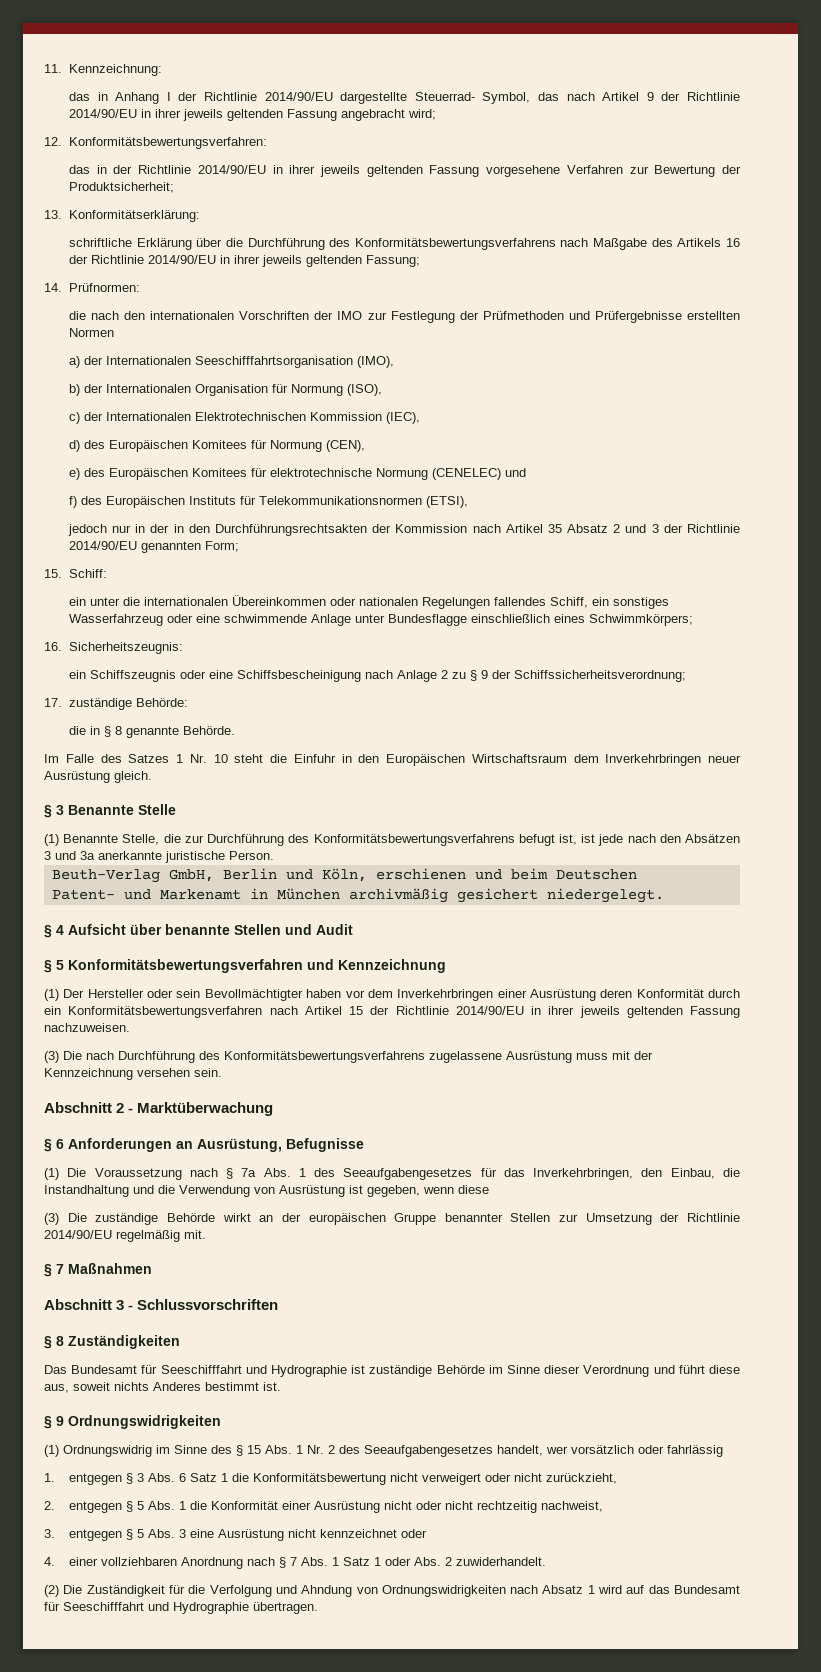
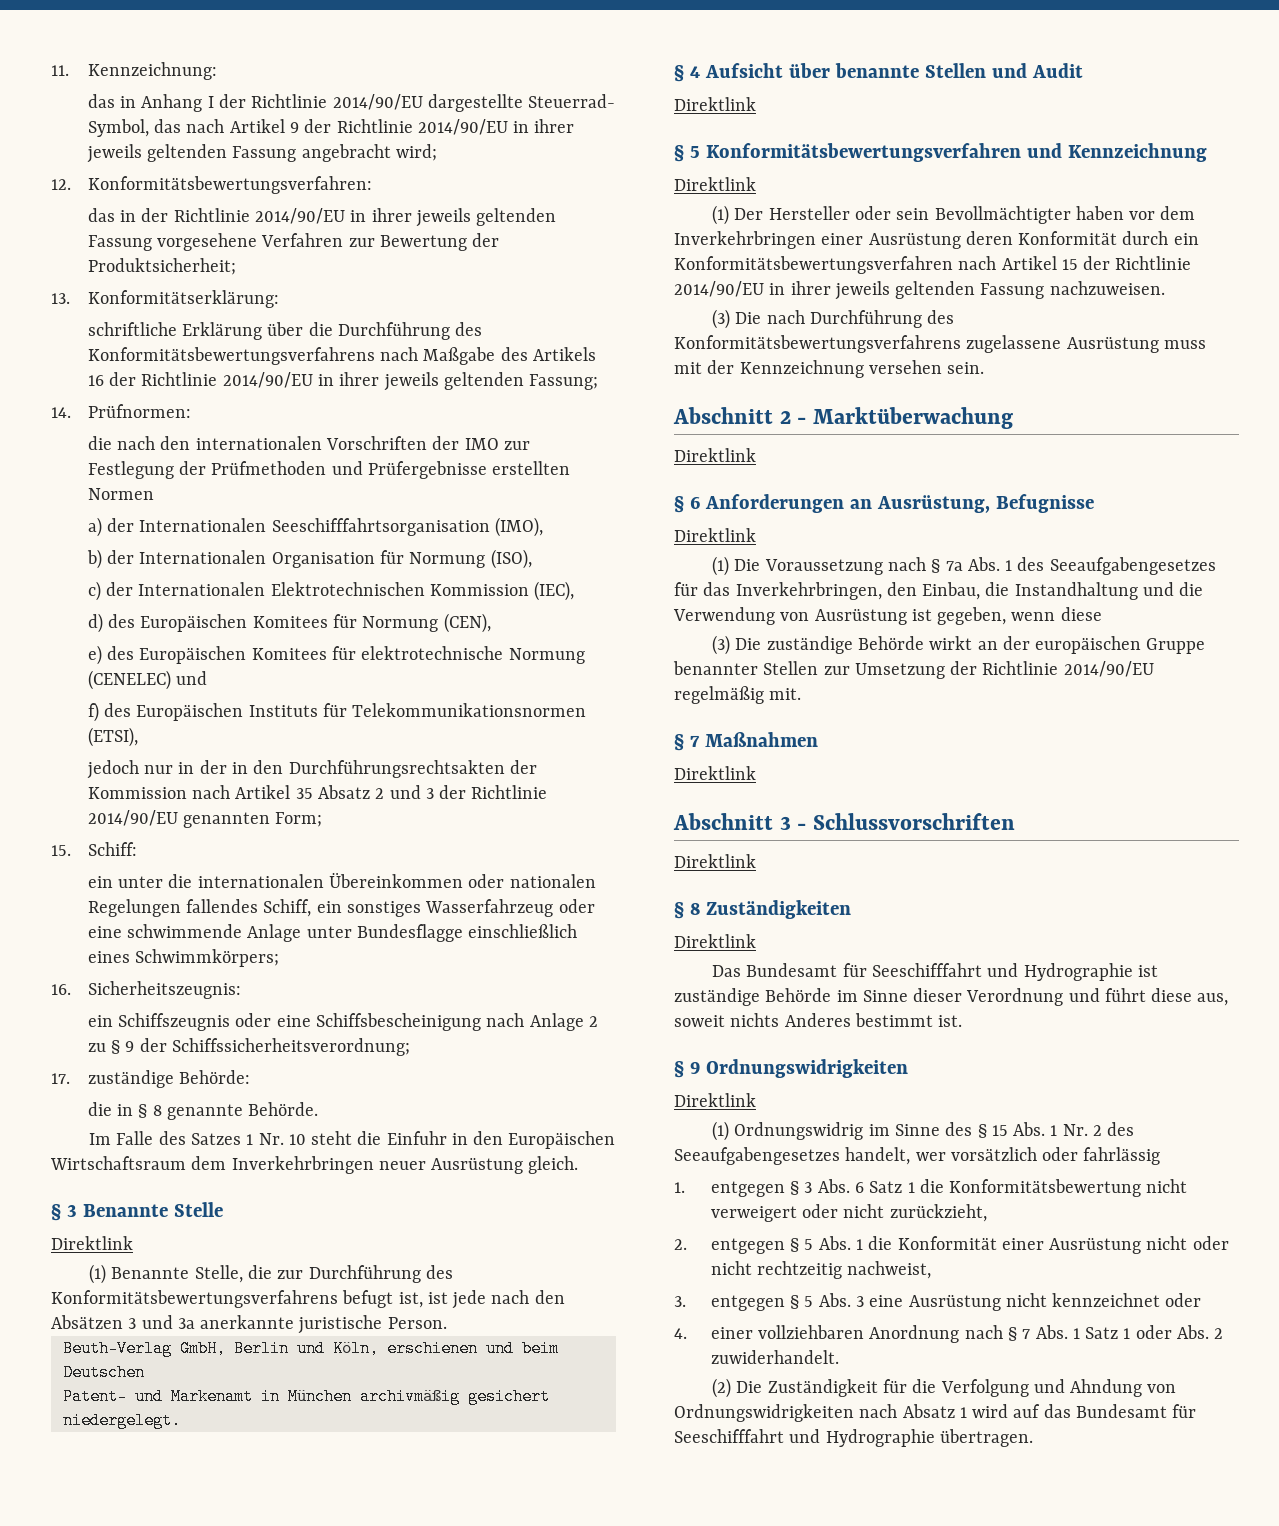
(176, 809) none -> [51,1236,133,1250] // Direktlink
(353, 929) none -> [674,97,756,111] // Direktlink
(446, 966) none -> [674,177,756,191] // Direktlink
(274, 1109) none -> [674,448,756,462] // Direktlink
(364, 1145) none -> [674,528,756,542] // Direktlink
(152, 1268) none -> [674,766,756,780] // Direktlink
(279, 1304) none -> [674,854,756,868] // Direktlink
(180, 1342) none -> [674,934,756,948] // Direktlink
(221, 1422) none -> [674,1093,756,1107] // Direktlink

